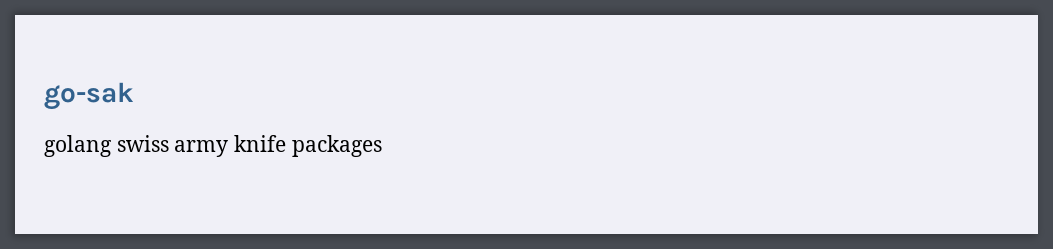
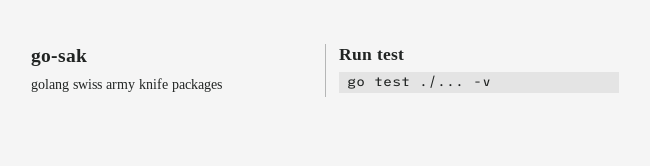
(382, 146) none -> [339,49,404,60] [347,75,492,89] // Run test // go test ./... -v

